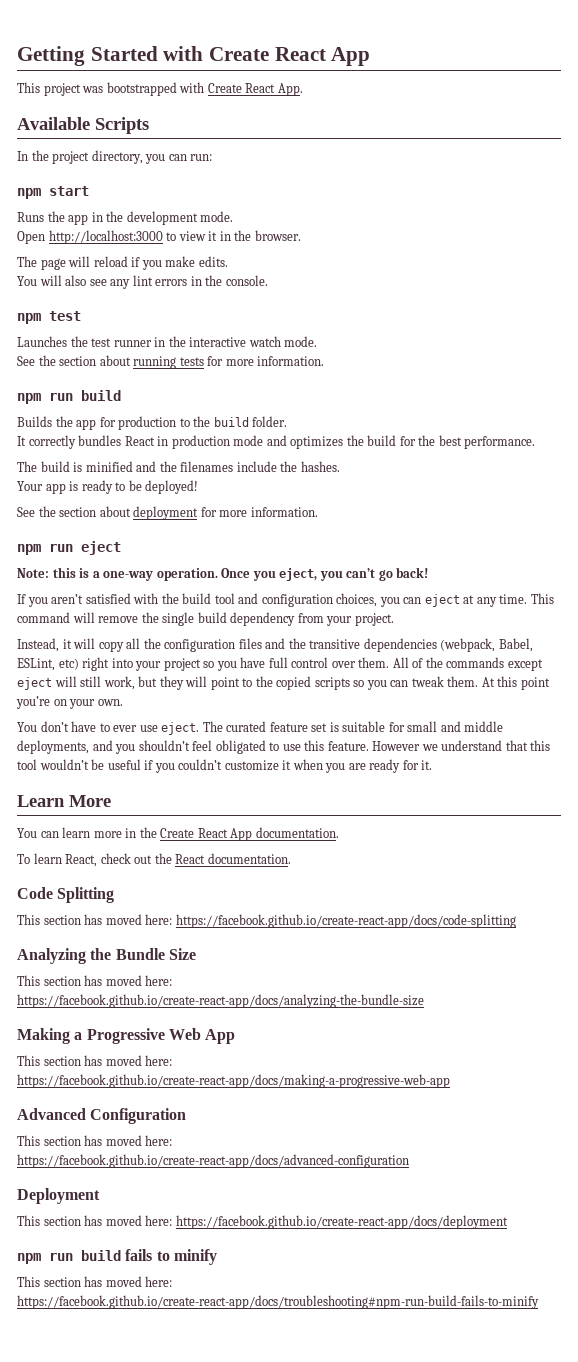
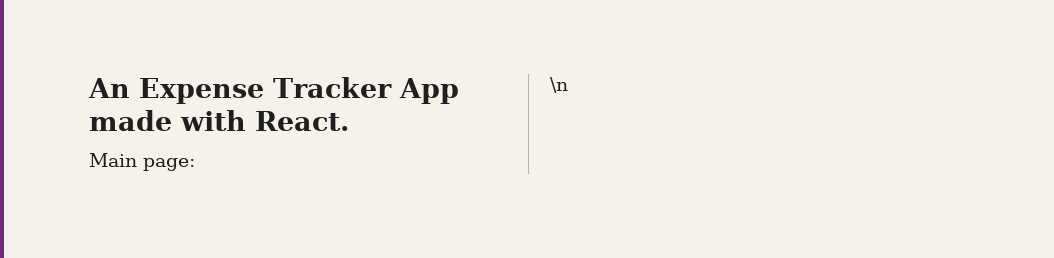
[17,46,371,66] [17,82,303,96] [17,117,149,134] [17,150,213,164] [17,186,89,199] [17,211,234,225] [17,230,301,244] [17,256,228,270] [17,275,268,289] [17,311,81,324] [17,336,318,347] [17,355,325,369] [17,390,121,404] [17,416,288,430] [17,435,536,449] [17,461,340,472] [17,480,199,494] [17,506,318,520] [17,541,121,555] [17,567,429,581] [17,593,554,607] [17,612,394,626] [17,638,533,652] [17,657,543,671] [17,676,550,690] [16,696,123,709] [17,721,504,735] [17,740,551,754] [17,759,433,773] [17,795,111,807] [17,827,339,841] [17,853,291,867] [17,887,115,903] [17,914,516,928] [17,948,196,964] [17,975,173,986] [17,994,424,1008] [17,1028,236,1044] [17,1055,173,1066] [17,1074,450,1088] [17,1108,187,1124] [17,1135,173,1146] [17,1154,409,1168] [17,1188,100,1204] [17,1215,508,1229] [17,1249,217,1265] [17,1276,173,1287] [17,1295,539,1309] Getting Started with Create React App // This project was bootstrapped with Create React App. // Available Scripts // In the project directory, you can run: // npm start // Runs the app in the development mode. // Open http://localhost:3000 to view it in the browser. // The page will reload if you make edits. // You will also see any lint errors in the console. // npm test // Launches the test runner in the interactive watch mode. // See the section about running tests for more information. // npm run build // Builds the app for production to the build folder. // It correctly bundles React in production mode and optimizes the build for the best performance. // The build is minified and the filenames include the hashes. // Your app is ready to be deployed! // See the section about deployment for more information. // npm run eject // Note: this is a one-way operation. Once you eject, you can’t go back! // If you aren’t satisfied with the build tool and configuration choices, you can eject at any time. This command will remove the single build dependency from your project. // Instead, it will copy all the configuration files and the transitive dependencies (webpack, Babel, ESLint, etc) right into your project so you have full control over them. All of the commands except eject will still work, but they will point to the copied scripts so you can tweak them. At this point you’re on your own. // You don’t have to ever use eject. The curated feature set is suitable for small and middle deployments, and you shouldn’t feel obligated to use this feature. However we understand that this tool wouldn’t be useful if you couldn’t customize it when you are ready for it. // Learn More // You can learn more in the Create React App documentation. // To learn React, check out the React documentation. // Code Splitting // This section has moved here: https://facebook.github.io/create-react-app/docs/code-splitting // Analyzing the Bundle Size // This section has moved here: https://facebook.github.io/create-react-app/docs/analyzing-the-bundle-size // Making a Progressive Web App // This section has moved here: https://facebook.github.io/create-react-app/docs/making-a-progressive-web-app // Advanced Configuration // This section has moved here: https://facebook.github.io/create-react-app/docs/advanced-configuration // Deployment // This section has moved here: https://facebook.github.io/create-react-app/docs/deployment // npm run build fails to minify // This section has moved here: https://facebook.github.io/create-react-app/docs/troubleshooting#npm-run-build-fails-to-minify -> [88,77,459,104] [89,110,349,131] [89,153,195,171] [550,77,568,93] An Expense Tracker App made with React. // Main page: // \n

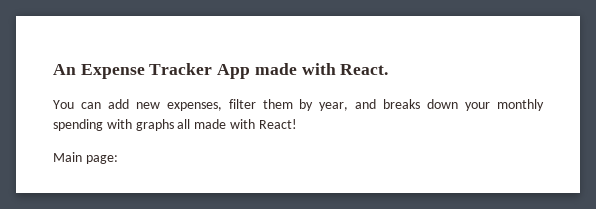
(349, 121) none -> [53,99,544,111] [53,119,297,131] // You can add new expenses, filter them by year, and breaks down your monthly spending with graphs all made with React!
[550,77,568,93] // \n -> (118, 159) none

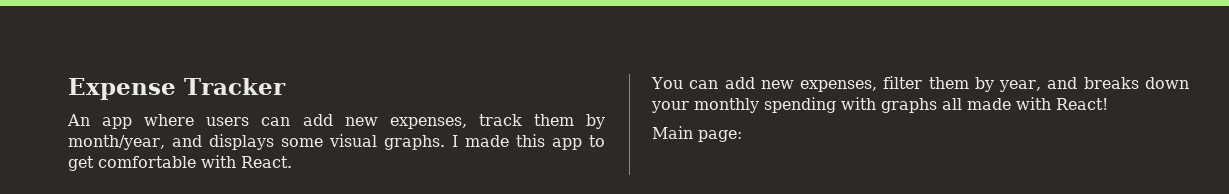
[53,64,76,75] An -> (68, 89) none
[217,63,297,79] App made -> [67,114,606,129] [68,134,605,150] [68,156,196,171] // An app where users can add new expenses, track them by month/year, and displays some visual graphs. I made this app to get comfortable

